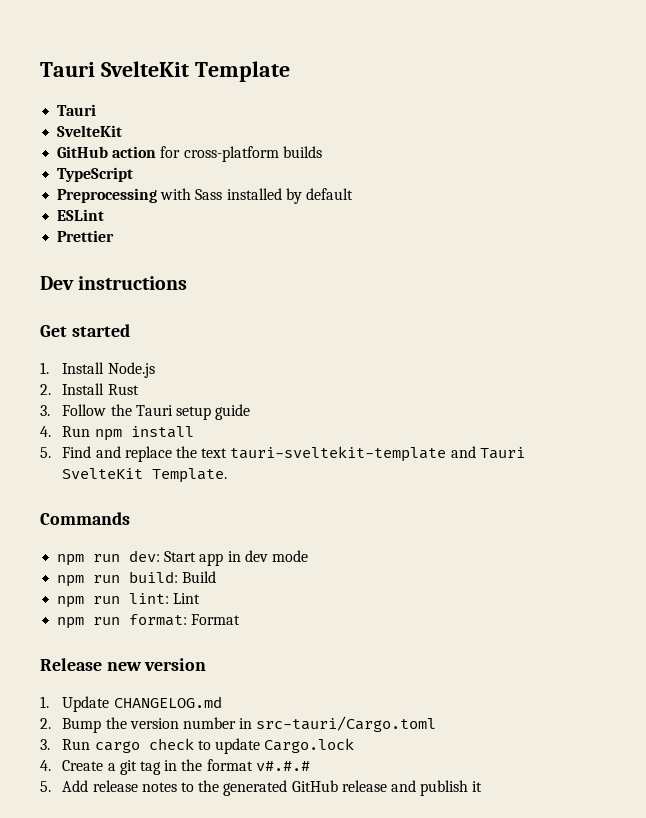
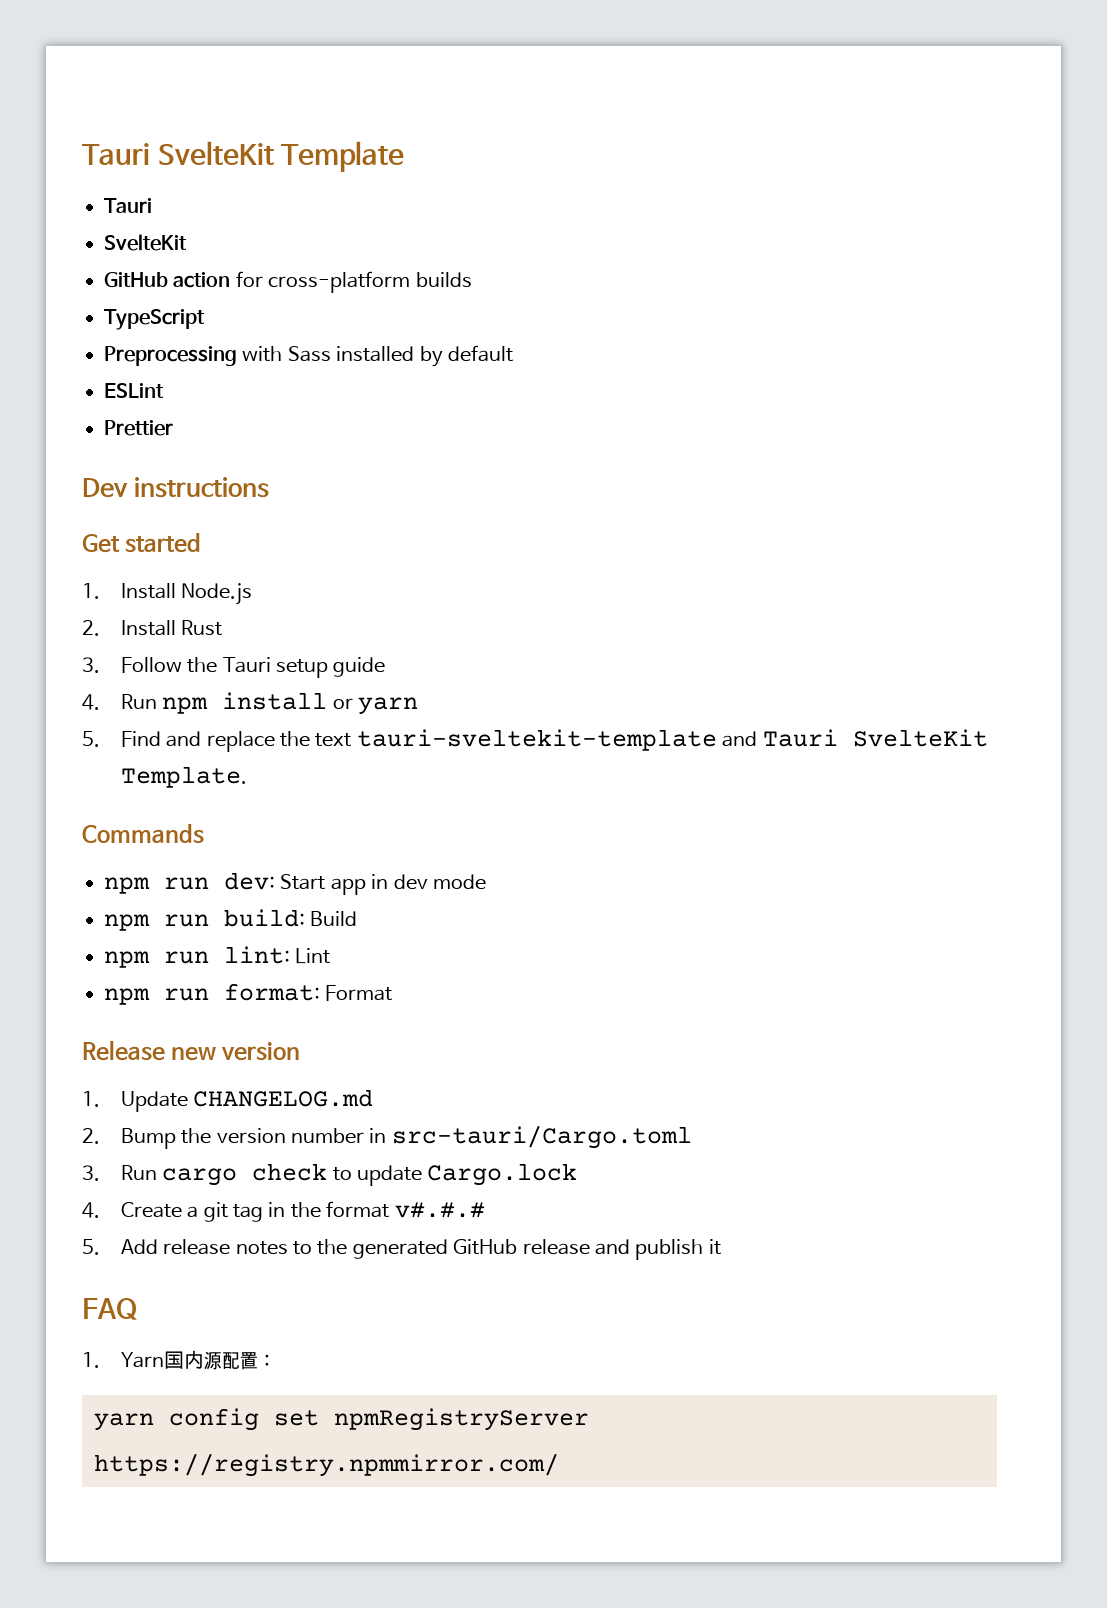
(194, 432) none -> [332,697,419,715] or yarn
(483, 786) none -> [82,1298,137,1320] [82,1350,276,1370] [94,1408,589,1431] [94,1453,559,1477] // FAQ // 1. Yarn国内源配置： // yarn config set npmRegistryServer https://registry.npmmirror.com/

